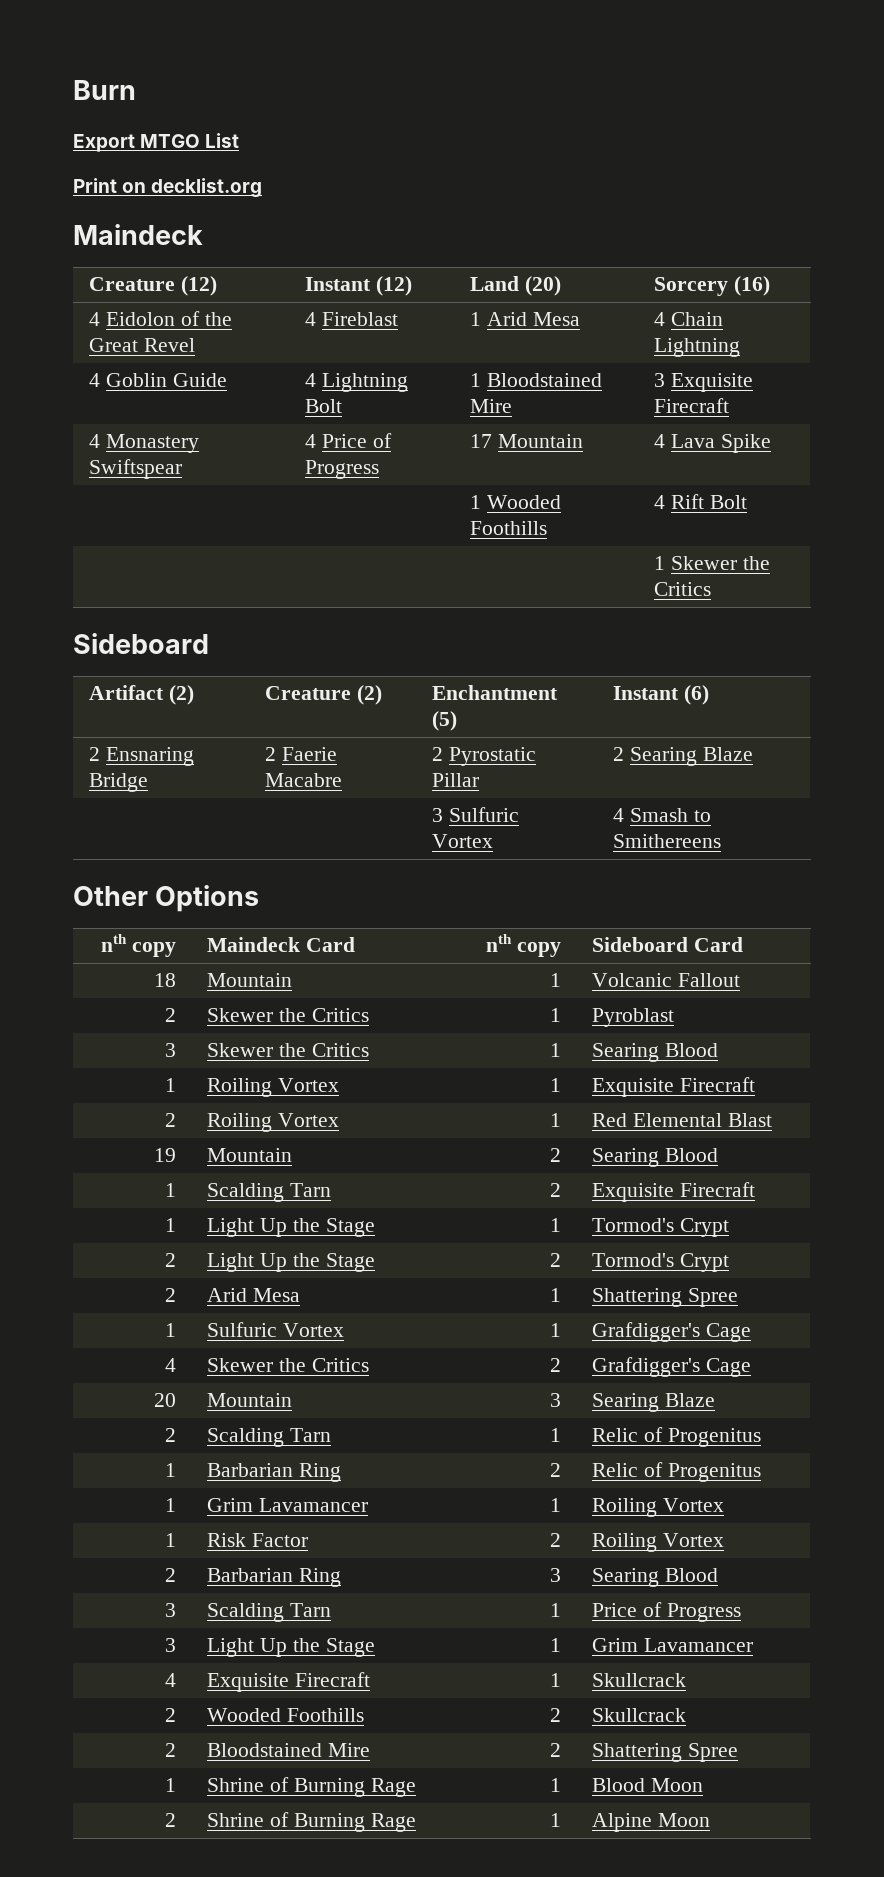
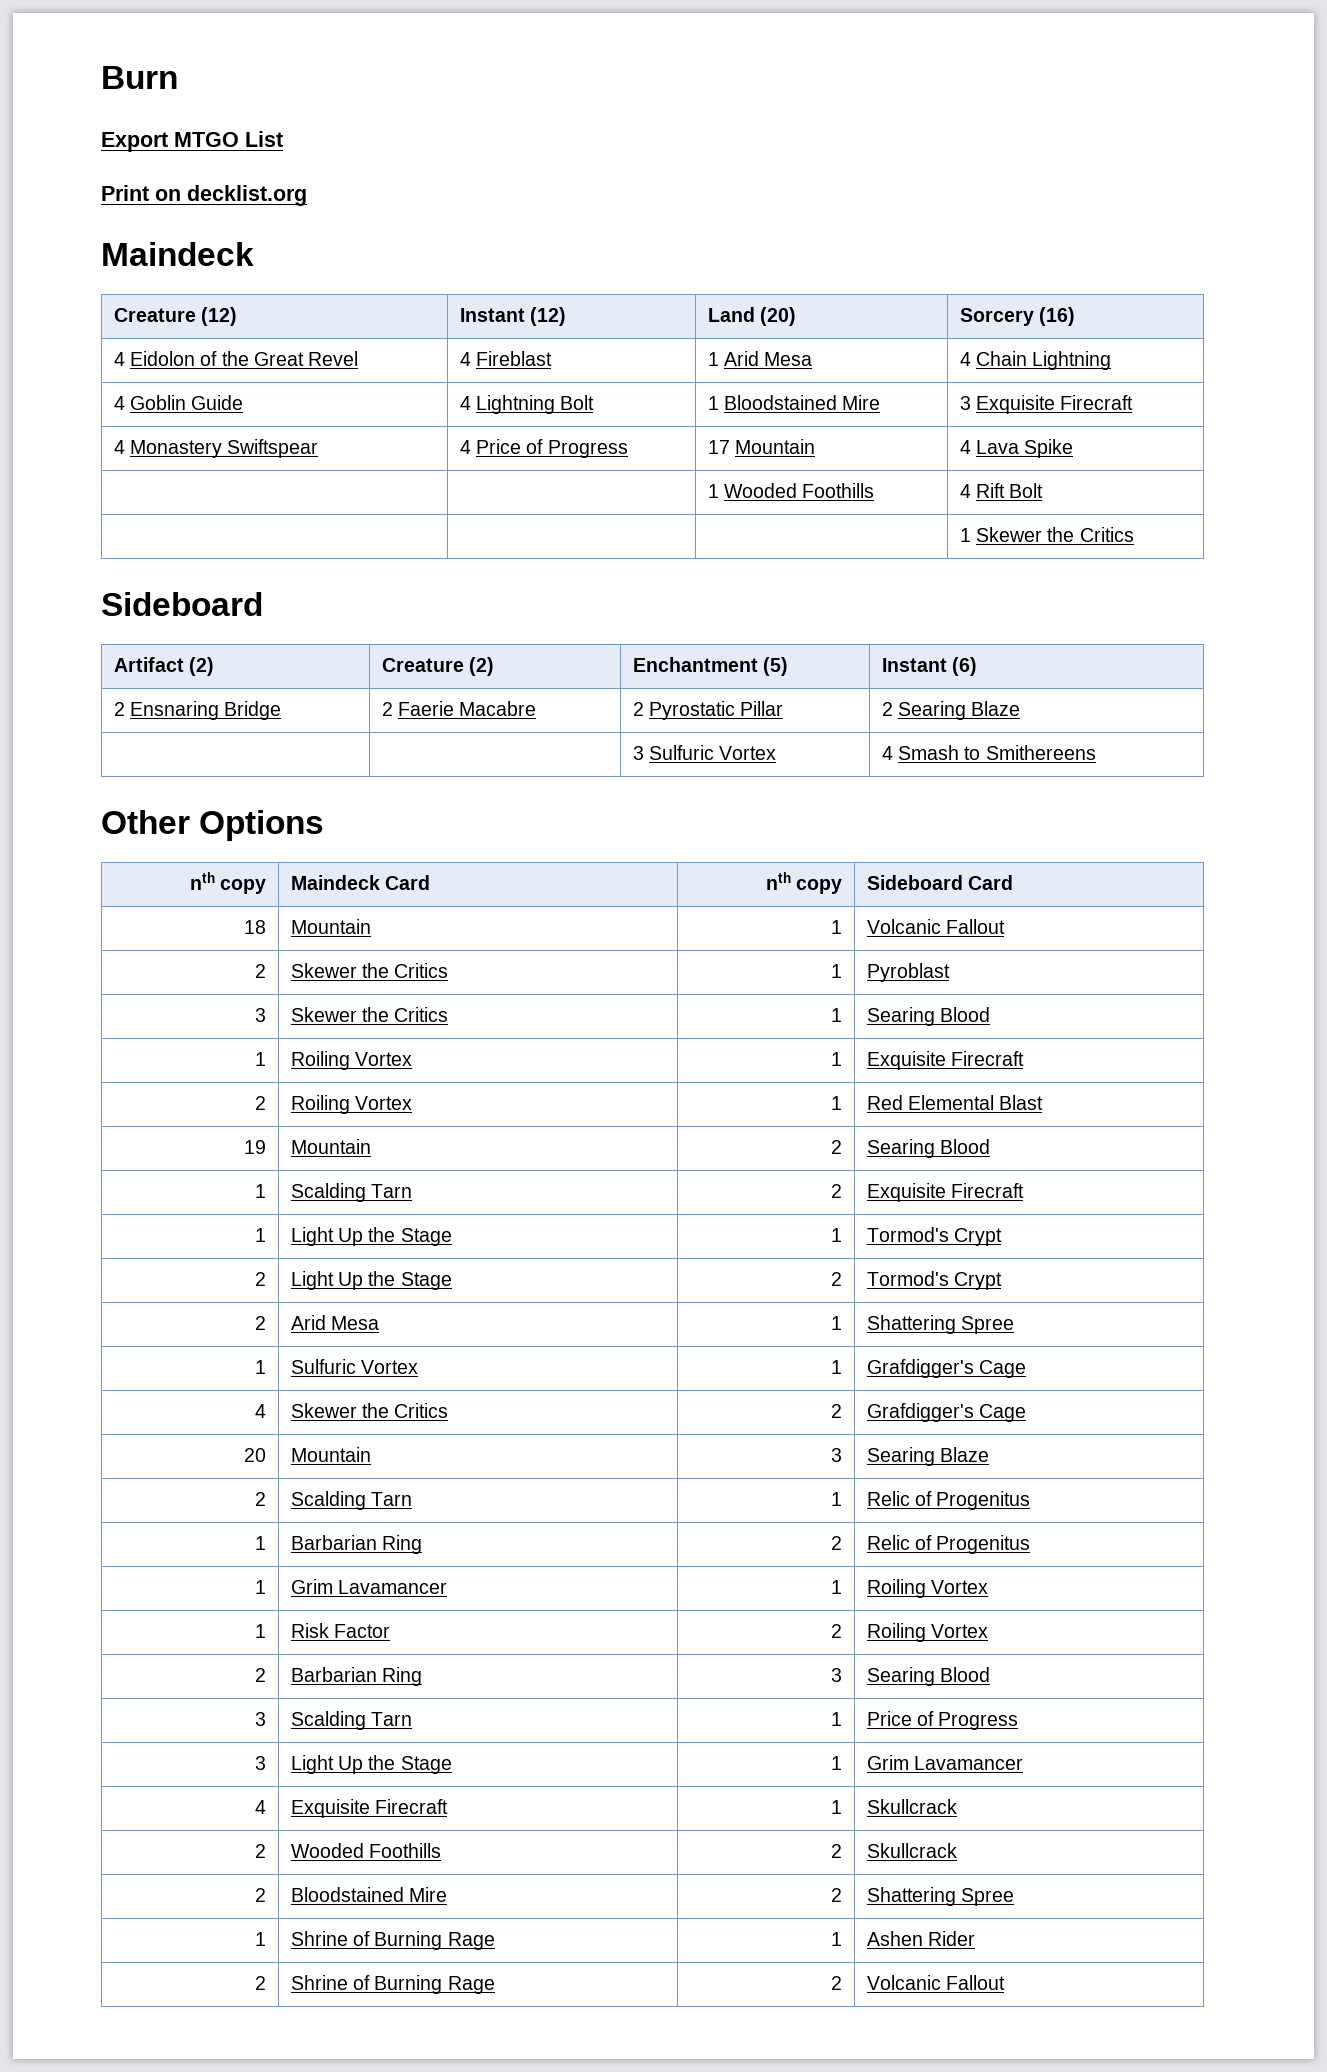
[592,1778,703,1792] Blood Moon -> [866,1931,976,1946] Ashen Rider
[549,1813,561,1827] [592,1813,710,1832] 1 | Alpine Moon -> [831,1976,843,1990] [866,1975,1006,1990] 2 | Volcanic Fallout

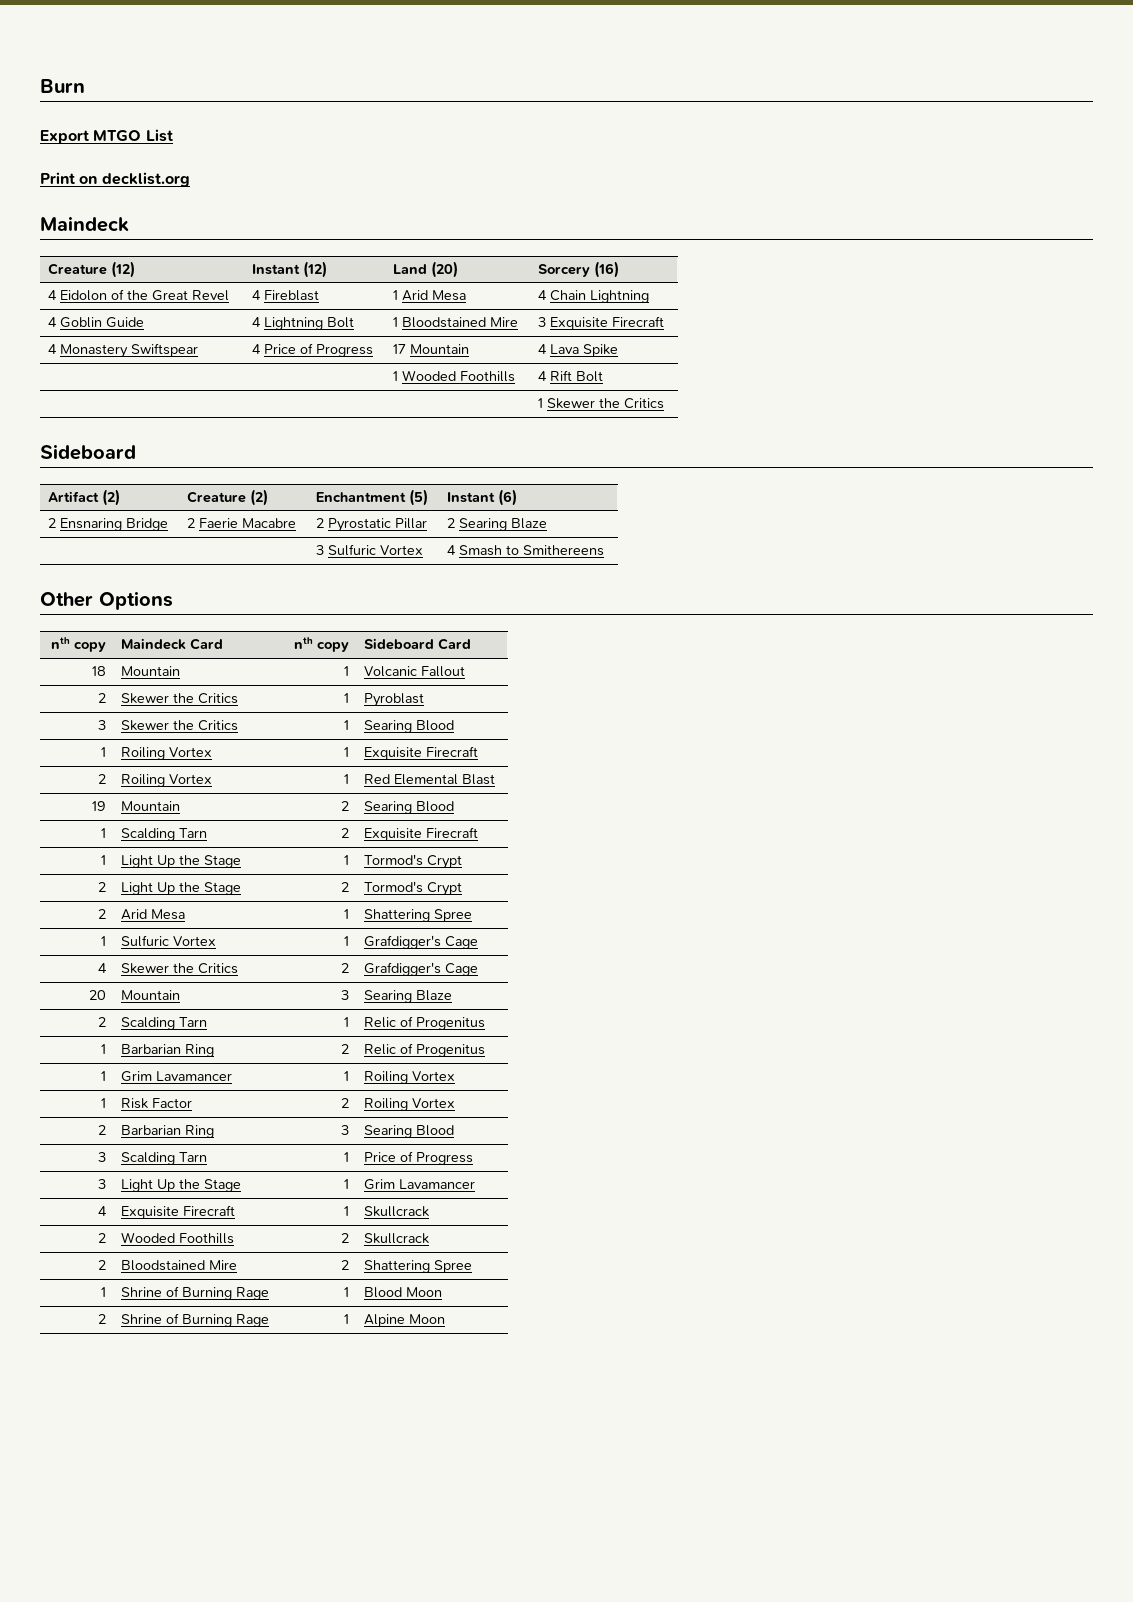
[866,1931,976,1946] Ashen Rider -> [364,1287,443,1298] Blood Moon
[831,1976,843,1990] [866,1975,1006,1990] 2 | Volcanic Fallout -> [343,1314,349,1324] [364,1314,446,1327] 1 | Alpine Moon

